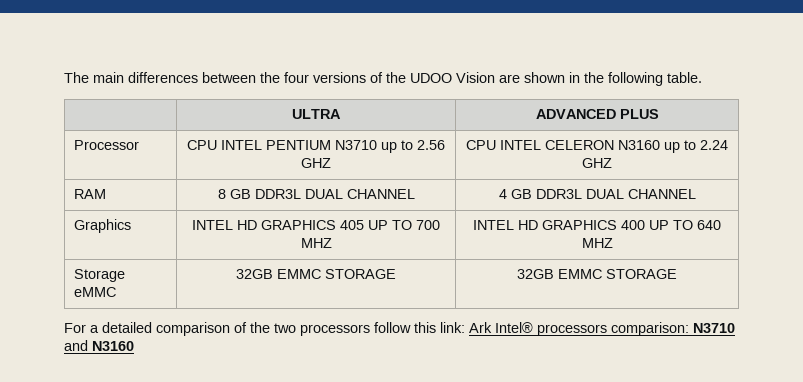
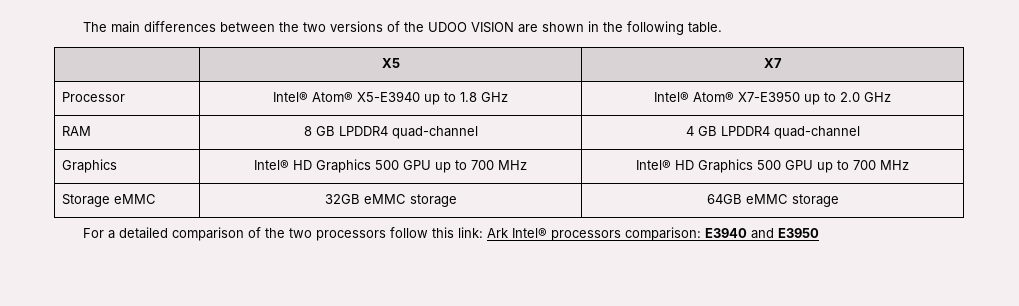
[284,72,309,83] four -> [302,22,326,32] two
[456,72,495,83] Vision -> [470,22,514,33] VISION
[292,109,341,119] [535,109,659,119] [74,140,140,150] [187,140,445,153] [301,158,331,168] [466,140,728,153] [582,158,612,168] ULTRA | ADVANCED PLUS // Processor | CPU INTEL PENTIUM N3710 up to 2.56 GHZ | CPU INTEL CELERON N3160 up to 2.24 GHZ -> [381,58,400,68] [763,58,782,68] [62,92,126,102] [273,91,508,105] [654,91,891,105] X5 | X7 // Processor | Intel® Atom® X5-E3940 up to 1.8 GHz | Intel® Atom® X7-E3950 up to 2.0 GHz
[254,189,415,199] DDR3L DUAL CHANNEL -> [338,126,478,139] LPDDR4 quad-channel
[535,189,696,199] [74,219,132,233] [192,220,440,230] [300,238,332,248] [473,220,721,230] [581,238,613,248] [74,269,126,282] [74,287,117,297] [236,269,396,279] [517,269,677,279] DDR3L DUAL CHANNEL // Graphics | INTEL HD GRAPHICS 405 UP TO 700 MHZ | INTEL HD GRAPHICS 400 UP TO 640 MHZ // Storage eMMC | 32GB EMMC STORAGE | 32GB EMMC STORAGE -> [720,126,860,139] [62,159,118,173] [254,159,527,173] [636,159,909,173] [62,194,157,207] [324,194,457,207] [706,194,839,207] LPDDR4 quad-channel // Graphics | Intel® HD Graphics 500 GPU up to 700 MHz | Intel® HD Graphics 500 GPU up to 700 MHz // Storage eMMC | 32GB eMMC storage | 64GB eMMC storage
[693,323,735,333] [64,340,134,351] N3710 and N3160 -> [704,228,819,239] E3940 and E3950

